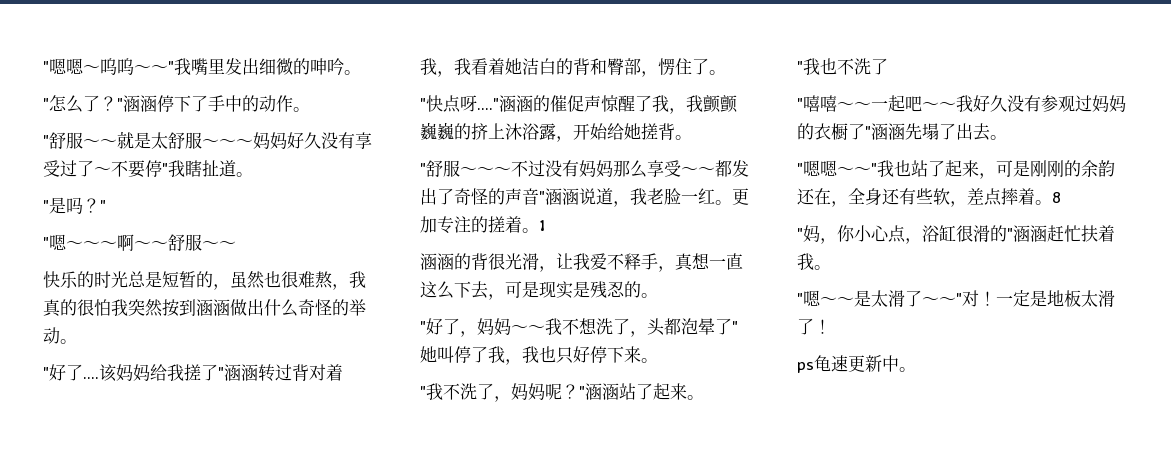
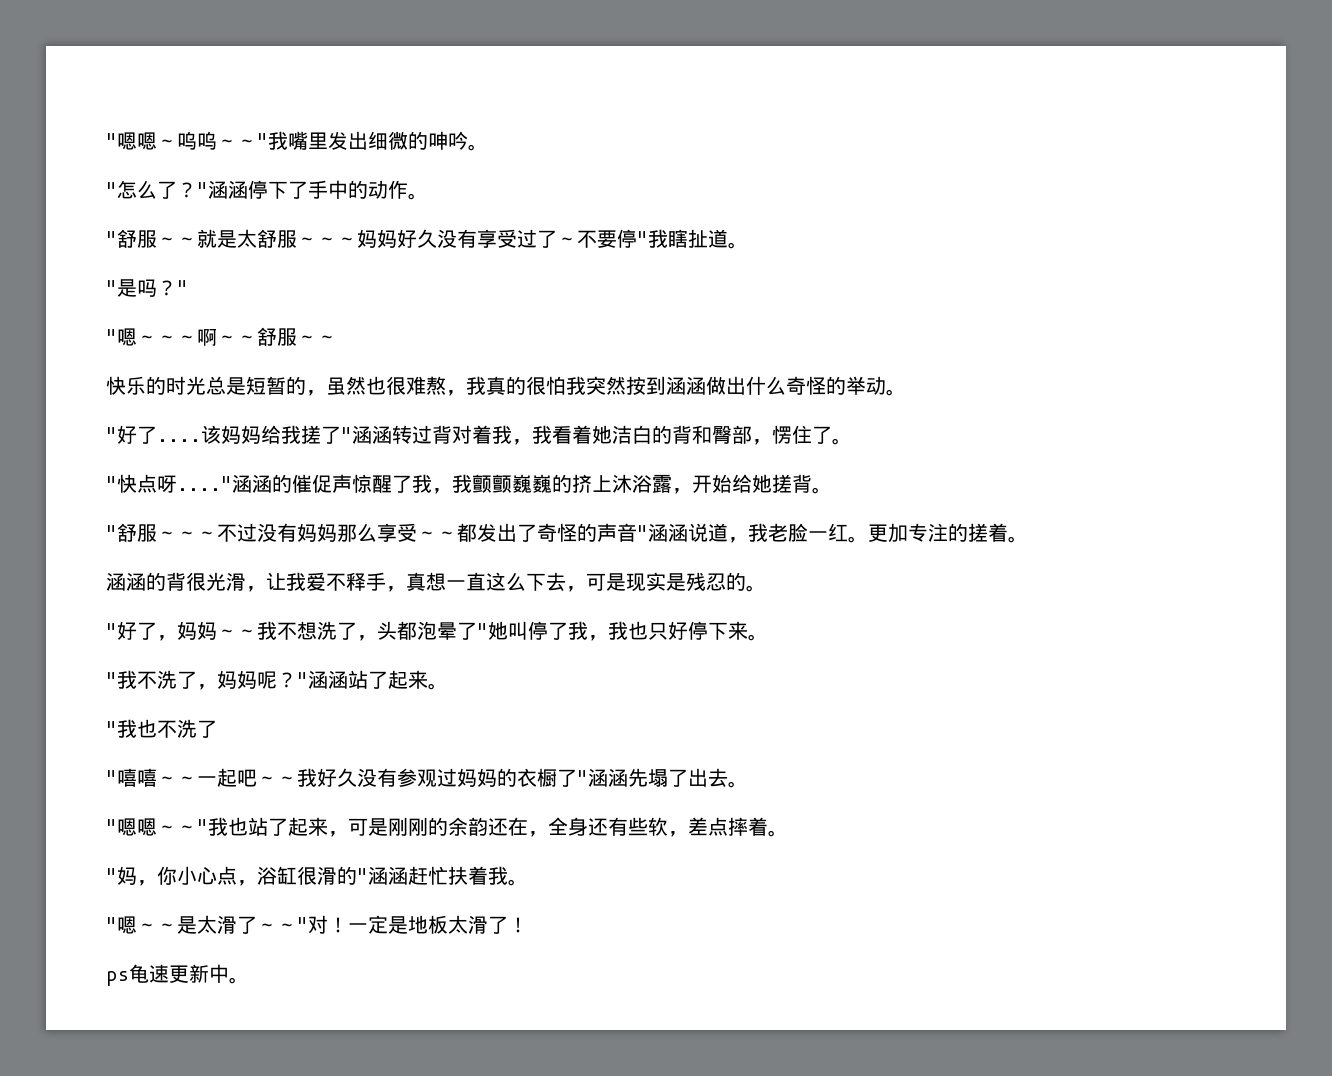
[539,220,546,231] 1 -> (1028, 539) none
[1052,192,1061,203] 8 -> (788, 833) none

